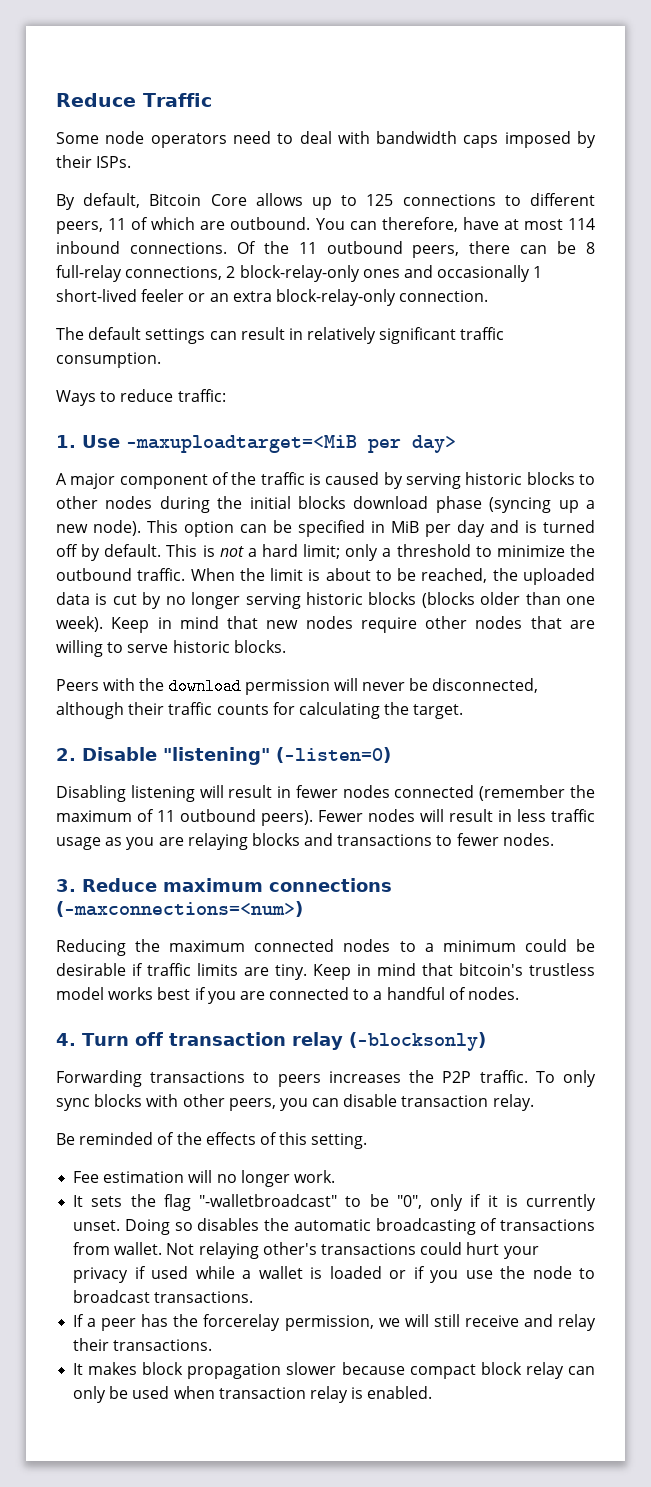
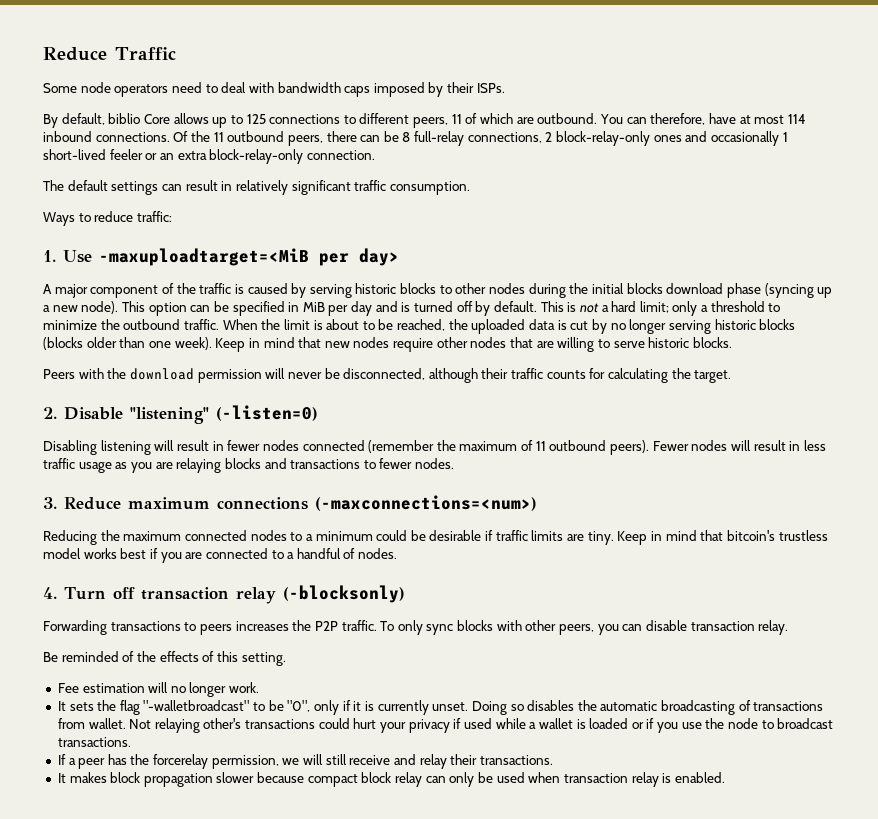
[149,194,202,206] Bitcoin -> [108,113,141,124] biblio

